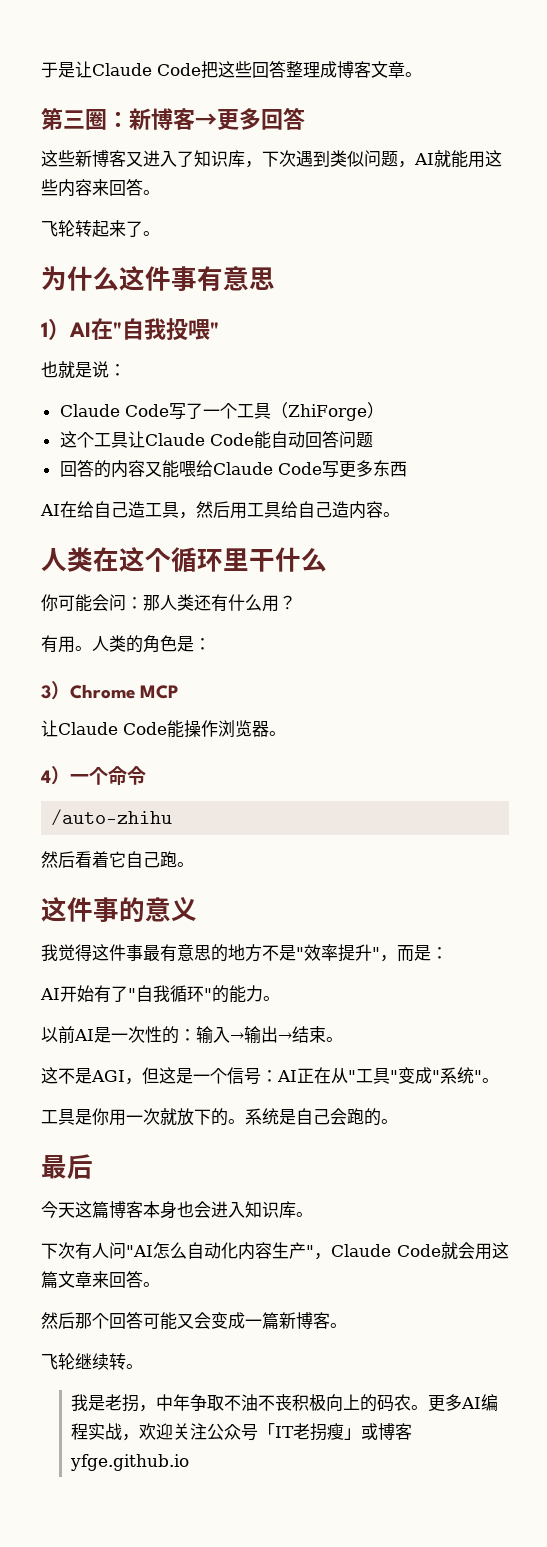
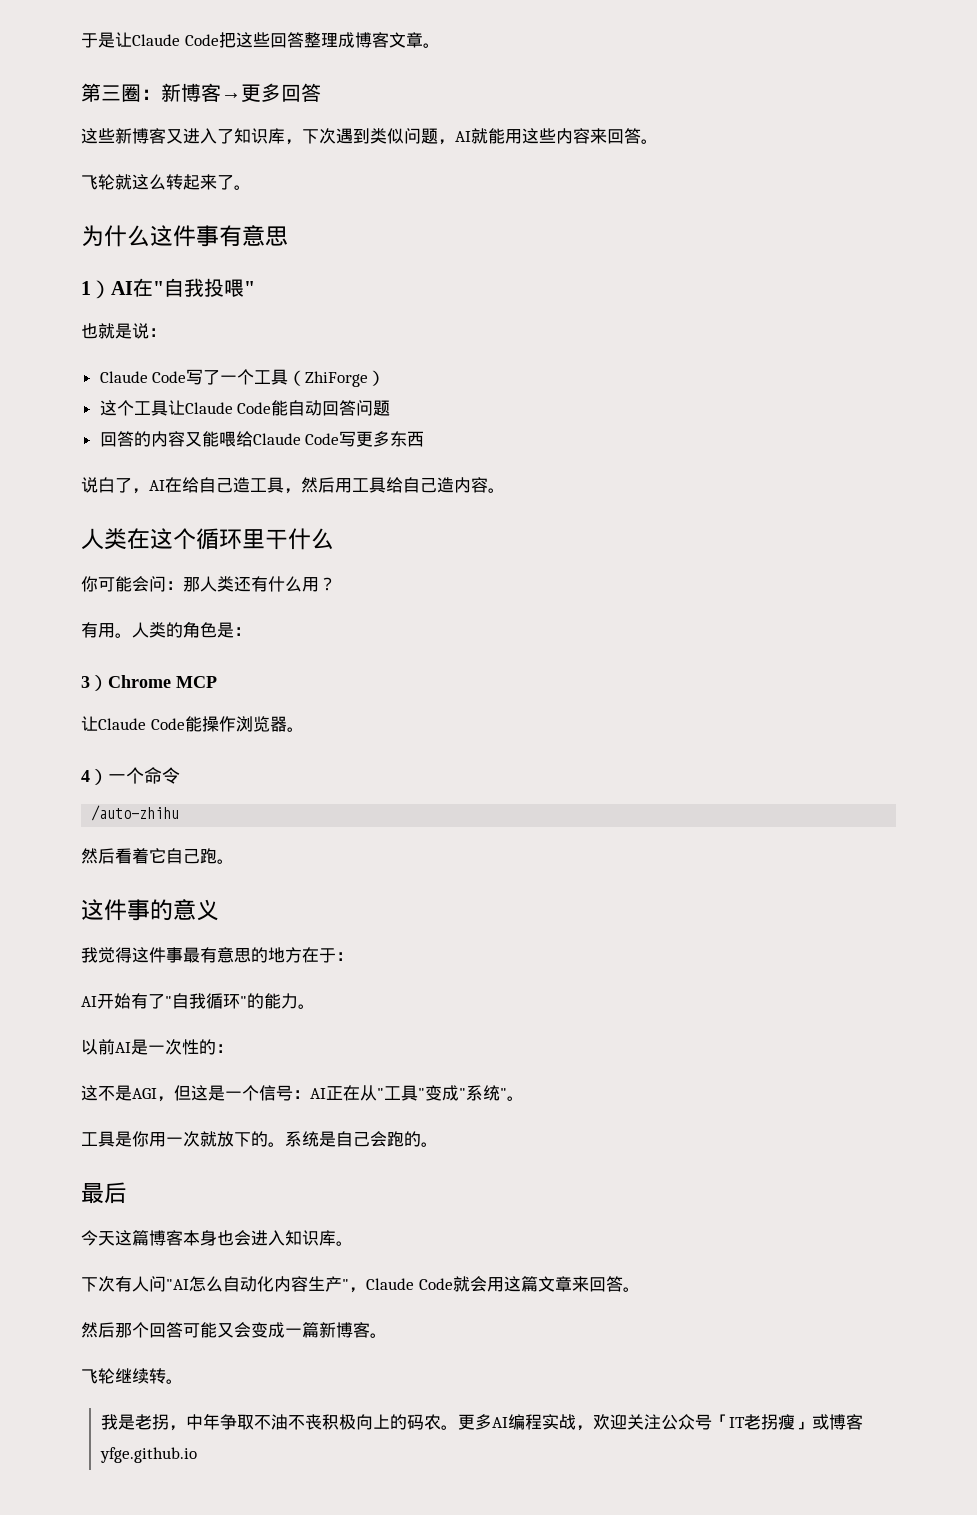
(75, 228) none -> [115,174,166,190] 就这么
(407, 469) none -> [81,477,149,494] 说白了，
[262,944,431,962] 不是"效率提升"，而是 -> [302,947,336,963] 在于
[196,1026,343,1044] 输入→输出→结束。 -> (233, 1048) none

